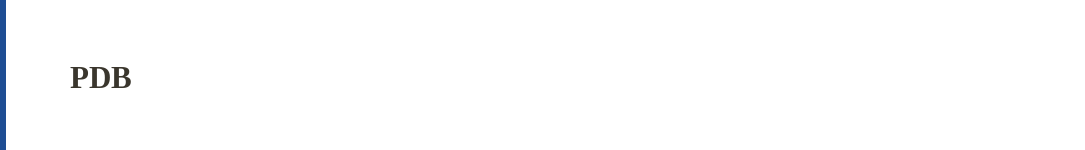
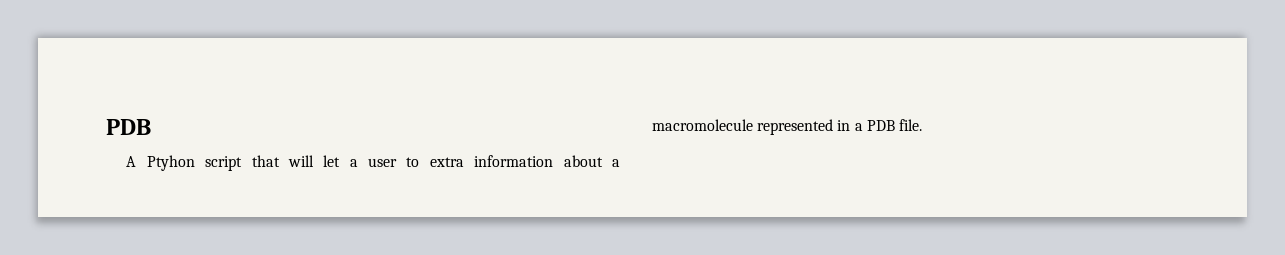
[70,67,132,88] PDB -> [106,119,151,135] [126,155,620,171] [652,119,922,135] PDB // A Ptyhon script that will let a user to extra information about a macromolecule represented in a PDB file.

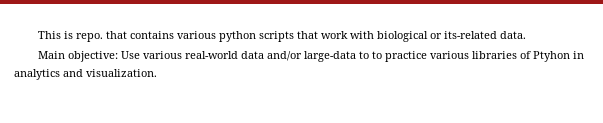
[106,119,151,135] [126,155,620,171] [652,119,922,135] PDB // A Ptyhon script that will let a user to extra information about a macromolecule represented in a PDB file. -> [37,31,526,42] [37,51,584,62] [14,69,157,80] This is repo. that contains various python scripts that work with biological or its-related data. // Main objective: Use various real-world data and/or large-data to to practice various libraries of Ptyhon in analytics and visualization.

